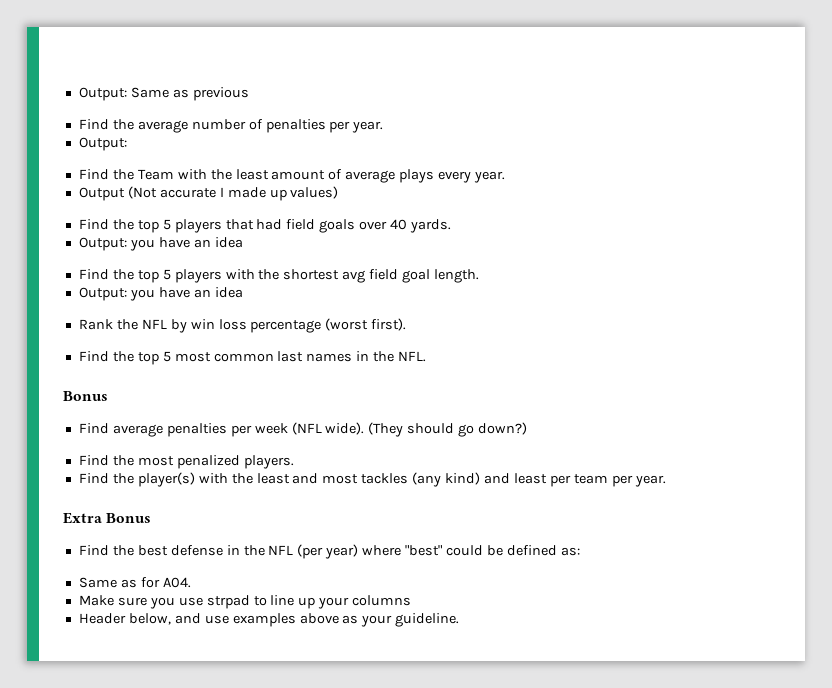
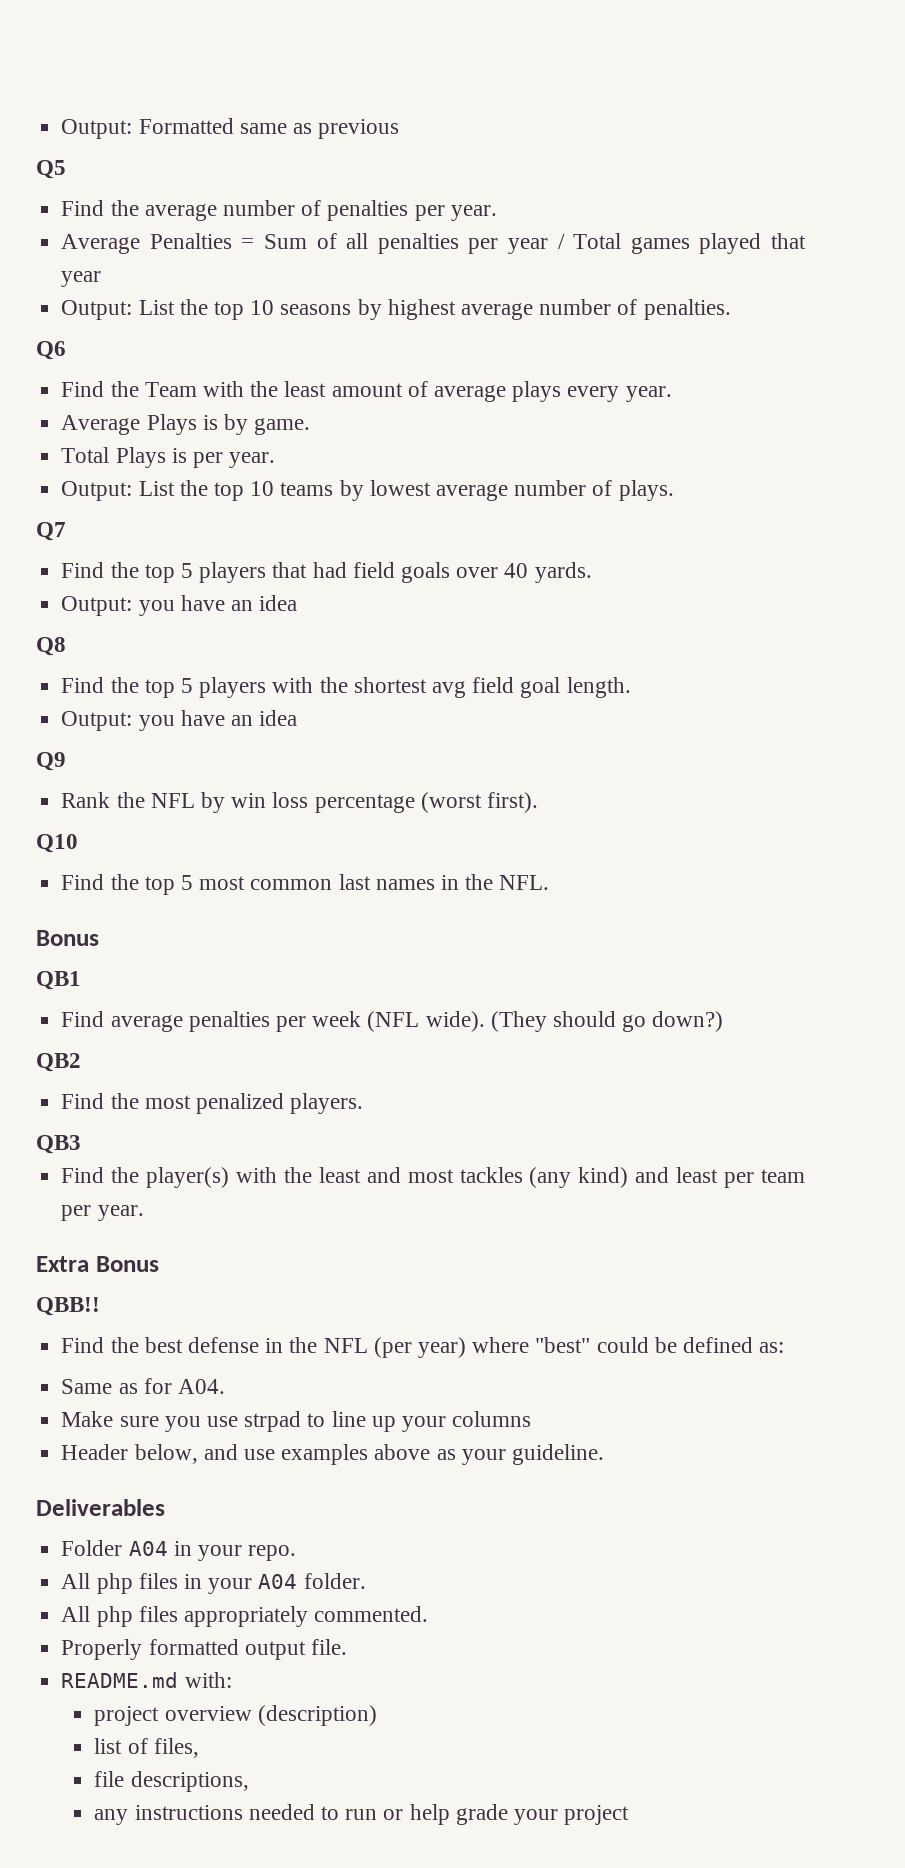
[78,87,169,101] Output: Same -> [61,118,287,139] Output: Formatted same
(249, 94) none -> [36,160,66,179] // Q5
[78,137,127,151] Output: -> [61,233,807,254] [61,271,102,287] [61,299,731,320] [36,341,66,360] Average Penalties = Sum of all penalties per year / Total games played that year // Output: List the top 10 seasons by highest average number of penalties. // Q6
[78,186,339,201] Output (Not accurate I made up values) -> [61,414,311,435] [61,447,276,468] [61,480,674,501] [36,522,66,541] Average Plays is by game. // Total Plays is per year. // Output: List the top 10 teams by lowest average number of plays. // Q7
(243, 242) none -> [36,637,66,656] // Q8
(243, 292) none -> [36,752,66,771] // Q9
(407, 324) none -> [36,834,78,853] // Q10
(108, 396) none -> [36,971,81,990] // QB1
(528, 428) none -> [36,1053,81,1072] // QB2
(294, 462) none -> [36,1135,81,1154] // QB3
(152, 518) none -> [36,1297,100,1316] // QBB!!
(460, 620) none -> [36,1499,165,1516] [61,1540,297,1561] [61,1573,366,1594] [61,1606,429,1627] [61,1639,347,1660] [61,1672,232,1688] [94,1705,377,1726] [94,1738,199,1758] [94,1771,249,1792] [94,1804,630,1825] // Deliverables // Folder A04 in your repo. // All php files in your A04 folder. // All php files appropriately commented. // Properly formatted output file. // README.md with: // project overview (description) // list of files, // file descriptions, // any instructions needed to run or help grade your project

